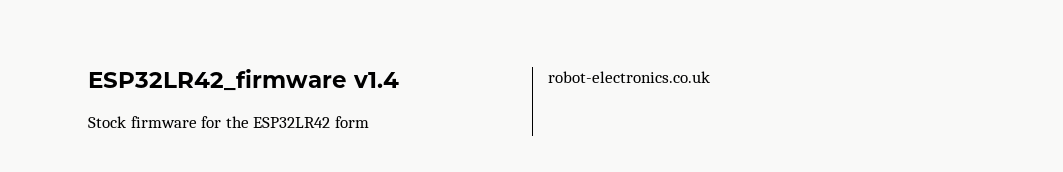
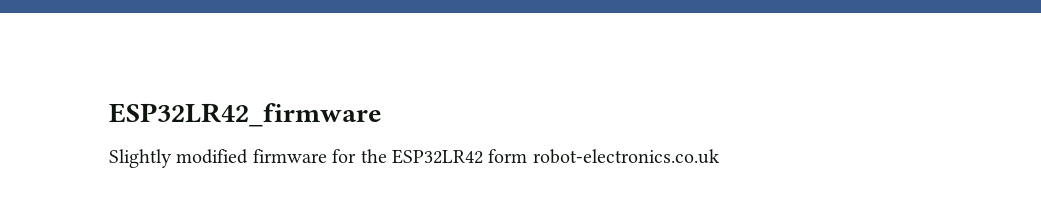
[353,72,399,88] [88,116,126,128] v1.4 // Stock -> [109,149,249,168] // Slightly modified

